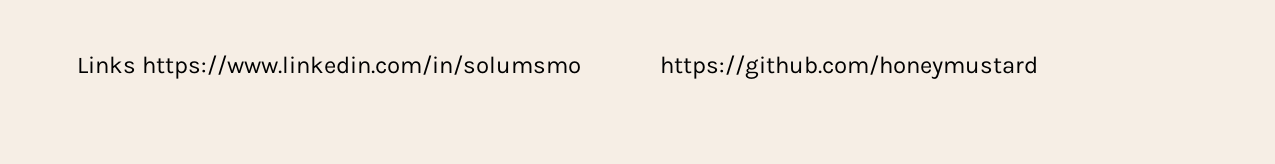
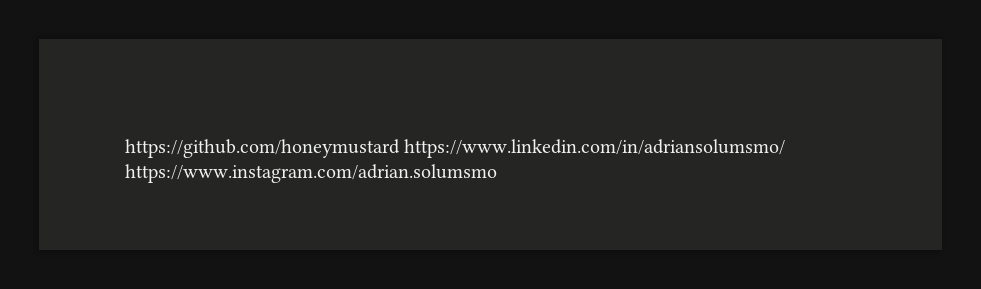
[77,55,1038,79] Links https://www.linkedin.com/in/solumsmo https://github.com/honeymustard -> [125,139,786,158] [125,164,497,183] https://github.com/honeymustard https://www.linkedin.com/in/adriansolumsmo/ https://www.instagram.com/adrian.solumsmo

